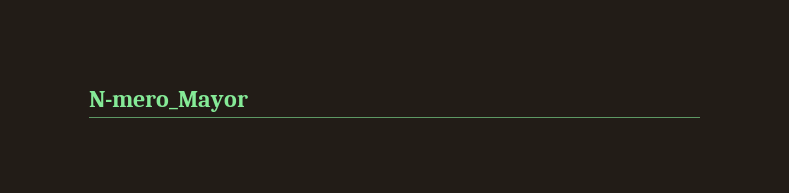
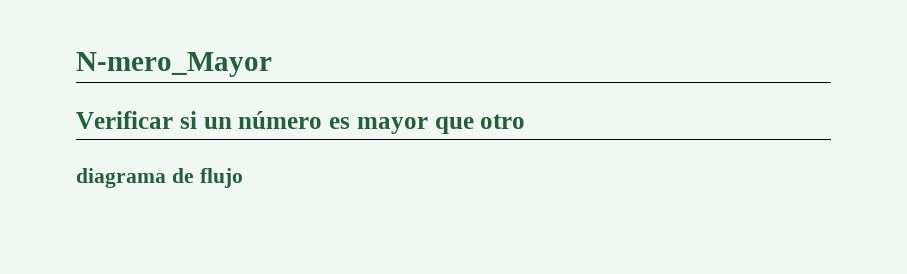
(248, 101) none -> [76,111,526,134] [76,168,243,188] // Verificar si un número es mayor que otro // diagrama de flujo

